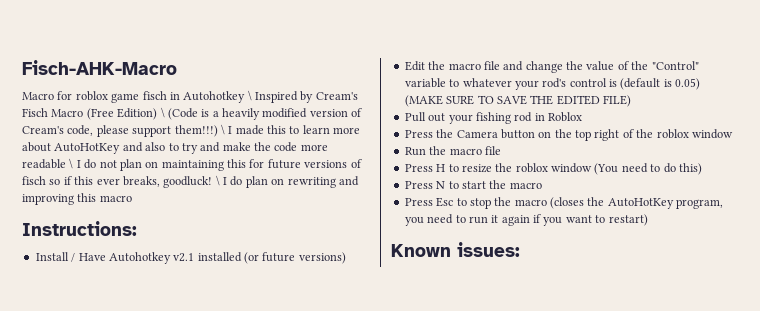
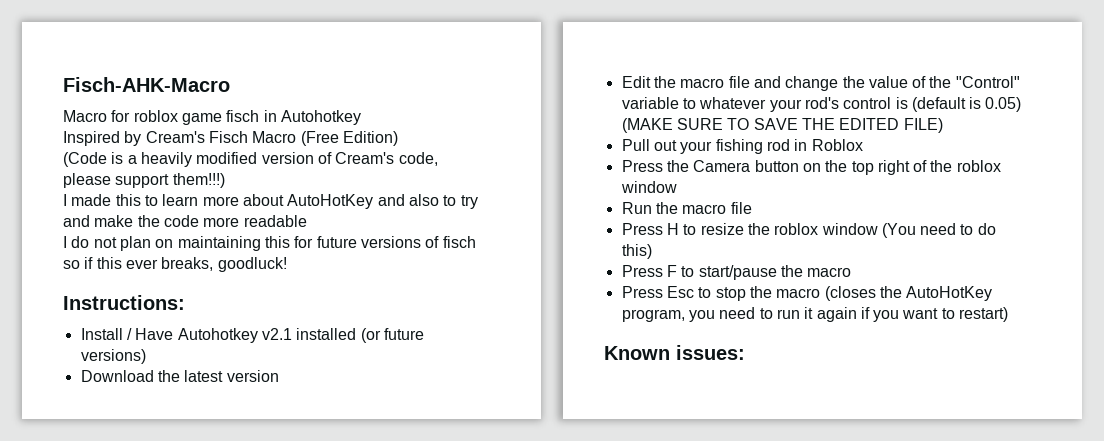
[247,90,252,101] \ -> (361, 117) //
[160,107,165,118] \ -> (398, 138) //
[220,124,225,135] \ -> (225, 180) //
[69,158,74,169] \ -> (307, 221) //
[215,175,359,188] [22,193,132,205] \ I do plan on rewriting and improving this macro -> (287, 264) none
(346, 258) none -> [80,370,279,382] // Download the latest version
[436,181,486,189] N to start -> [666,265,777,280] F to start/pause

